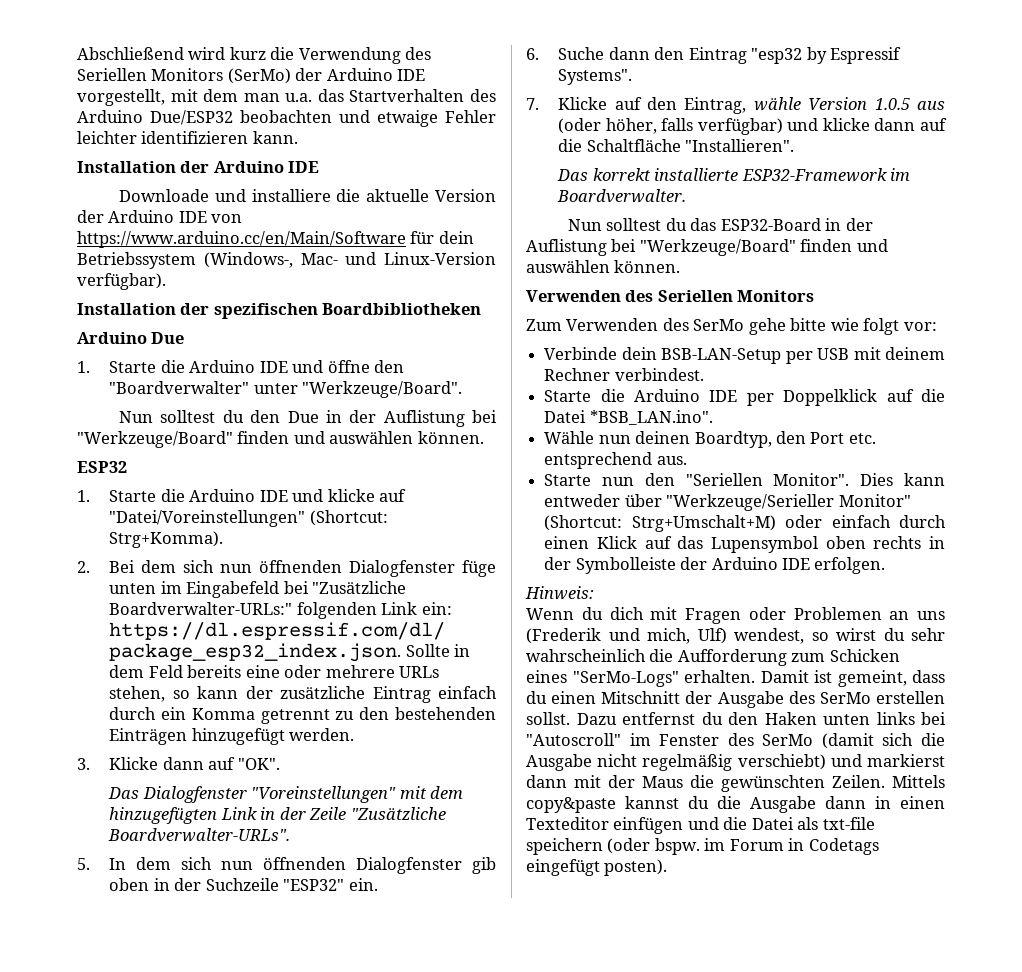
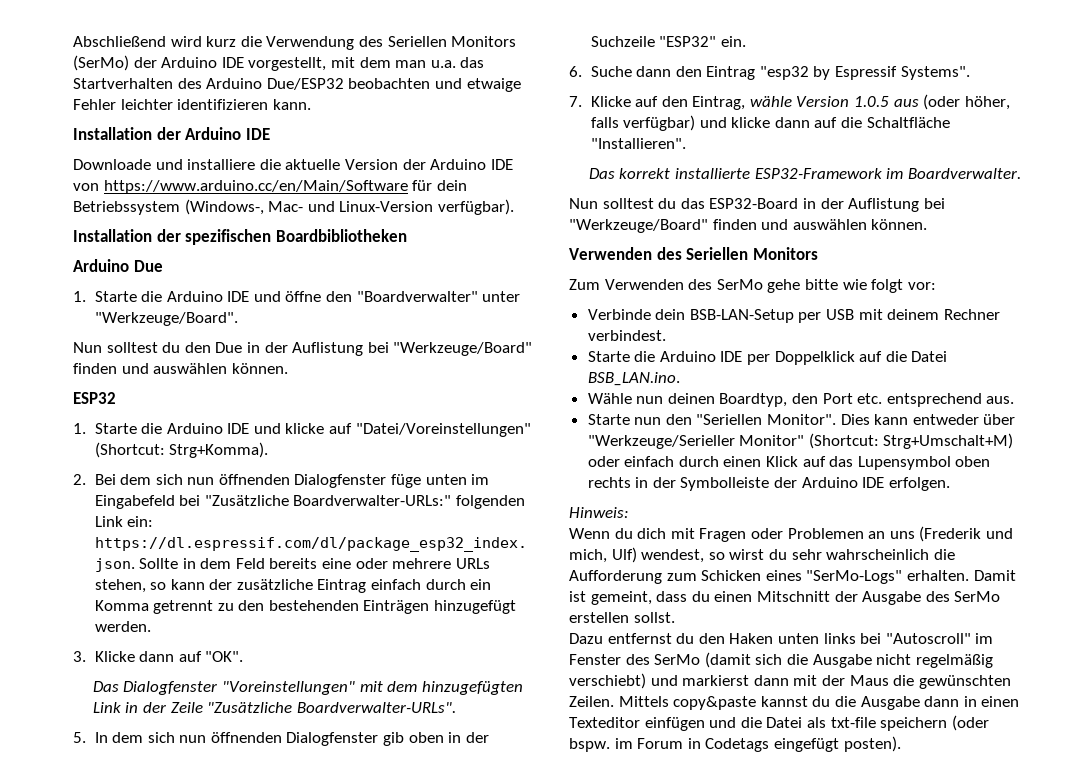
[589,410,713,425] *BSB_LAN.ino". -> [587,372,680,386] BSB_LAN.ino.
(570, 718) none -> (675, 617) //

